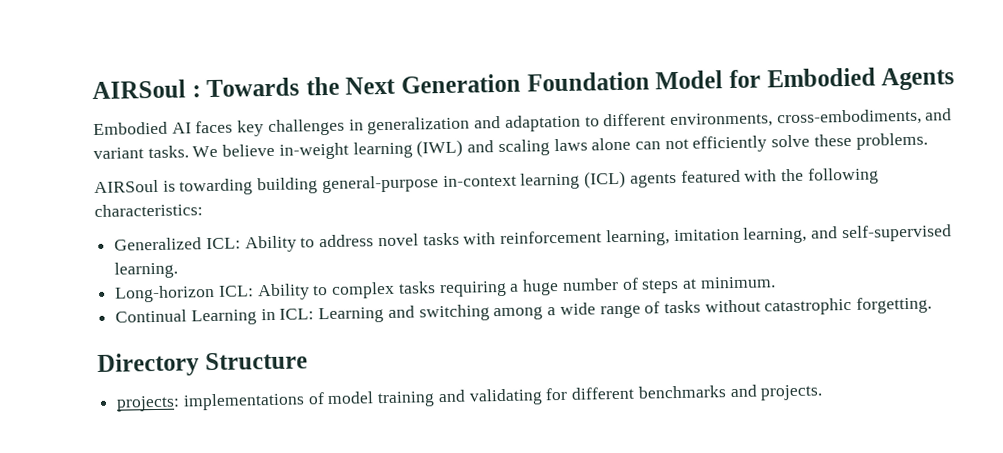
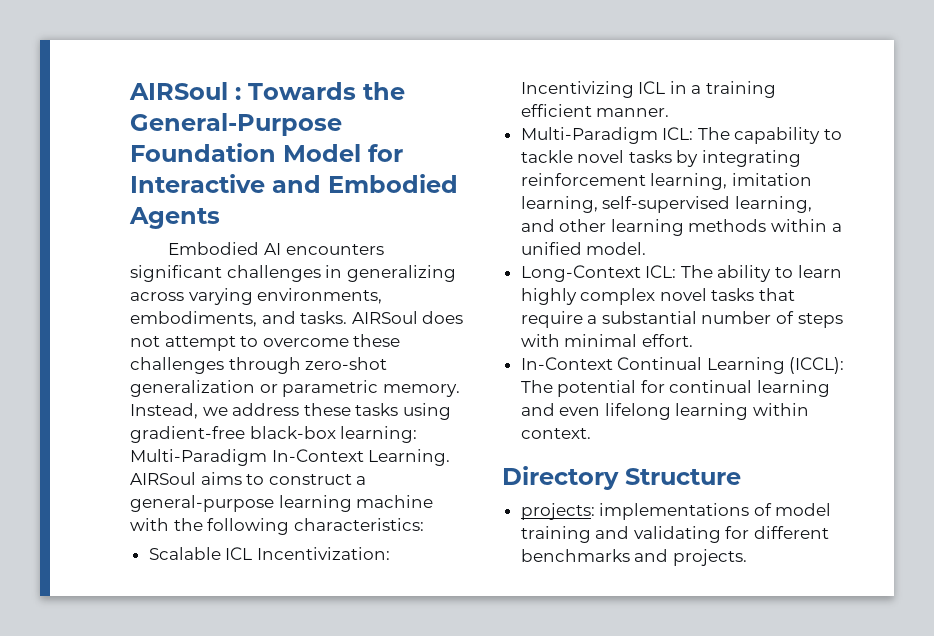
[345,73,522,95] Next Generation -> [130,113,342,136] General-Purpose
(761, 79) none -> [130,174,321,193] Interactive and
[195,108,953,137] [93,132,928,160] [94,167,879,196] [94,203,203,218] [114,224,952,253] [114,261,179,279] [114,276,776,303] [115,296,933,326] faces key challenges in generalization and adaptation to different environments, cross-embodiments, and variant tasks. We believe in-weight learning (IWL) and scaling laws alone can not efficiently solve these problems. // AIRSoul is towarding building general-purpose in-context learning (ICL) agents featured with the following characteristics: // Generalized ICL: Ability to address novel tasks with reinforcement learning, imitation learning, and self-supervised learning. // Long-horizon ICL: Ability to complex tasks requiring a huge number of steps at minimum. // Continual Learning in ICL: Learning and switching among a wide range of tasks without catastrophic forgetting. -> [285,244,384,255] [130,265,456,282] [130,288,383,305] [130,311,464,327] [130,334,401,351] [130,357,388,374] [130,380,460,397] [130,403,451,420] [130,426,418,443] [130,449,451,466] [130,472,367,485] [130,495,434,512] [130,518,424,535] [148,547,390,560] [520,81,777,98] [520,104,670,117] [520,127,843,144] [520,150,802,167] [520,173,812,190] [520,196,812,213] [520,219,842,236] [520,242,647,255] [520,265,842,282] [520,288,796,305] [520,311,843,328] [520,334,693,347] [520,357,845,374] [520,380,831,397] [520,403,810,420] [520,428,591,439] encounters significant challenges in generalizing across varying environments, embodiments, and tasks. AIRSoul does not attempt to overcome these challenges through zero-shot generalization or parametric memory. Instead, we address these tasks using gradient-free black-box learning: Multi-Paradigm In-Context Learning. AIRSoul aims to construct a general-purpose learning machine with the following characteristics: // Scalable ICL Incentivization: Incentivizing ICL in a training efficient manner. // Multi-Paradigm ICL: The capability to tackle novel tasks by integrating reinforcement learning, imitation learning, self-supervised learning, and other learning methods within a unified model. // Long-Context ICL: The ability to learn highly complex novel tasks that require a substantial number of steps with minimal effort. // In-Context Continual Learning (ICCL): The potential for continual learning and even lifelong learning within context.

